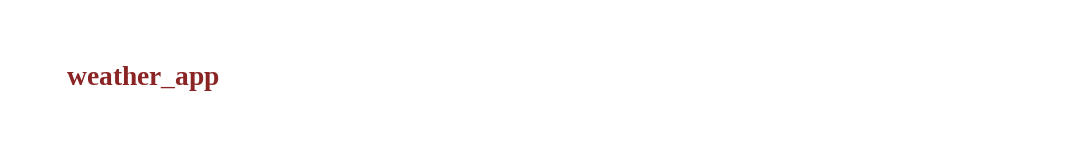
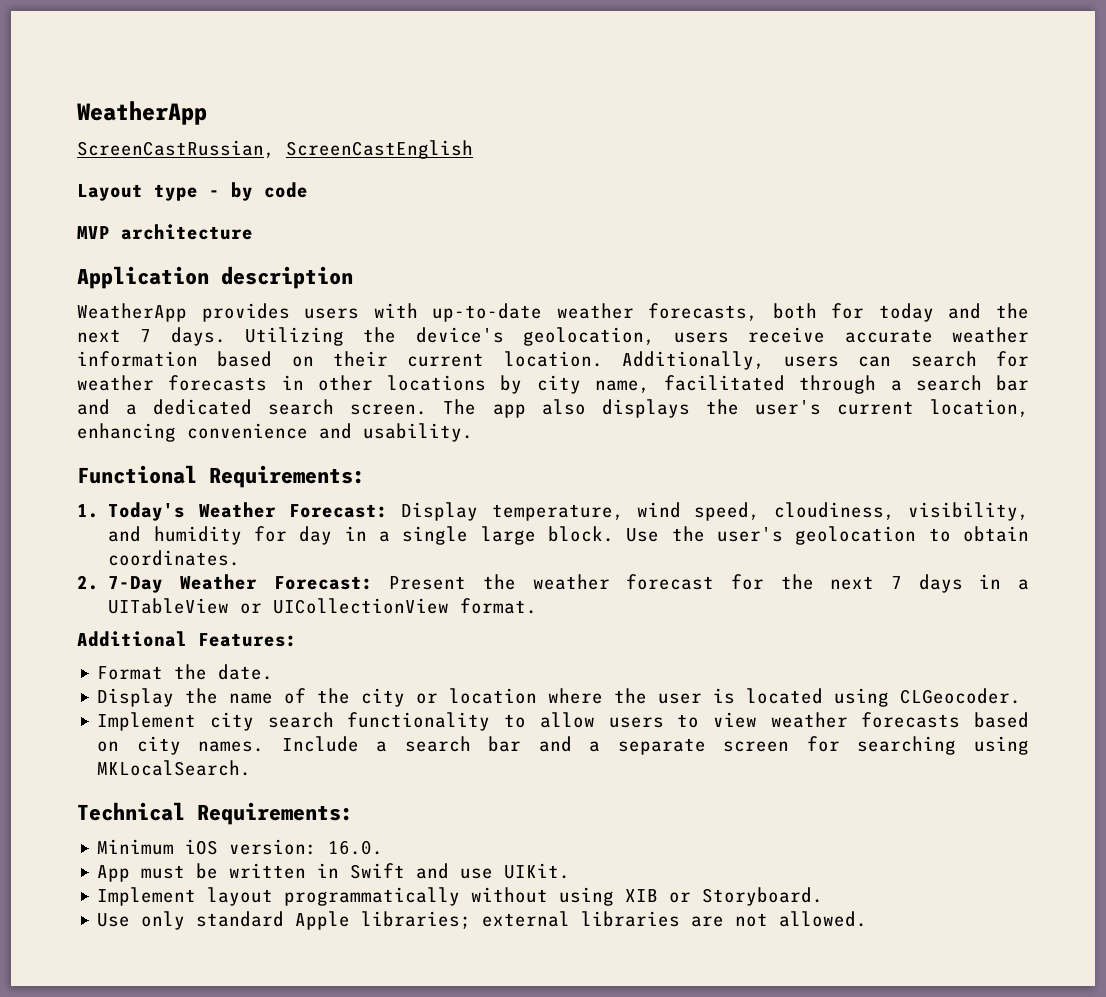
[67,66,219,91] weather_app -> [77,101,207,125] [77,140,473,159] [77,182,308,201] [77,224,253,240] [77,266,353,289] [77,303,1029,322] [77,327,1029,346] [77,351,1029,370] [77,375,1029,394] [77,399,1029,418] [77,423,473,442] [77,465,365,488] [77,502,1029,521] [108,526,1029,545] [108,550,241,566] [77,574,1029,593] [108,598,538,614] [77,631,297,647] [97,664,274,680] [97,688,1022,707] [97,712,1030,731] [97,736,1029,755] [97,760,252,776] [77,802,353,825] [97,839,384,855] [97,863,571,882] [97,887,824,906] [97,911,868,930] WeatherApp // ScreenCastRussian, ScreenCastEnglish // Layout type - by code // MVP architecture // Application description // WeatherApp provides users with up-to-date weather forecasts, both for today and the next 7 days. Utilizing the device's geolocation, users receive accurate weather information based on their current location. Additionally, users can search for weather forecasts in other locations by city name, facilitated through a search bar and a dedicated search screen. The app also displays the user's current location, enhancing convenience and usability. // Functional Requirements: // 1. Today's Weather Forecast: Display temperature, wind speed, cloudiness, visibility, and humidity for day in a single large block. Use the user's geolocation to obtain coordinates. // 2. 7-Day Weather Forecast: Present the weather forecast for the next 7 days in a UITableView or UICollectionView format. // Additional Features: // Format the date. // Display the name of the city or location where the user is located using CLGeocoder. // Implement city search functionality to allow users to view weather forecasts based on city names. Include a search bar and a separate screen for searching using MKLocalSearch. // Technical Requirements: // Minimum iOS version: 16.0. // App must be written in Swift and use UIKit. // Implement layout programmatically without using XIB or Storyboard. // Use only standard Apple libraries; external libraries are not allowed.

